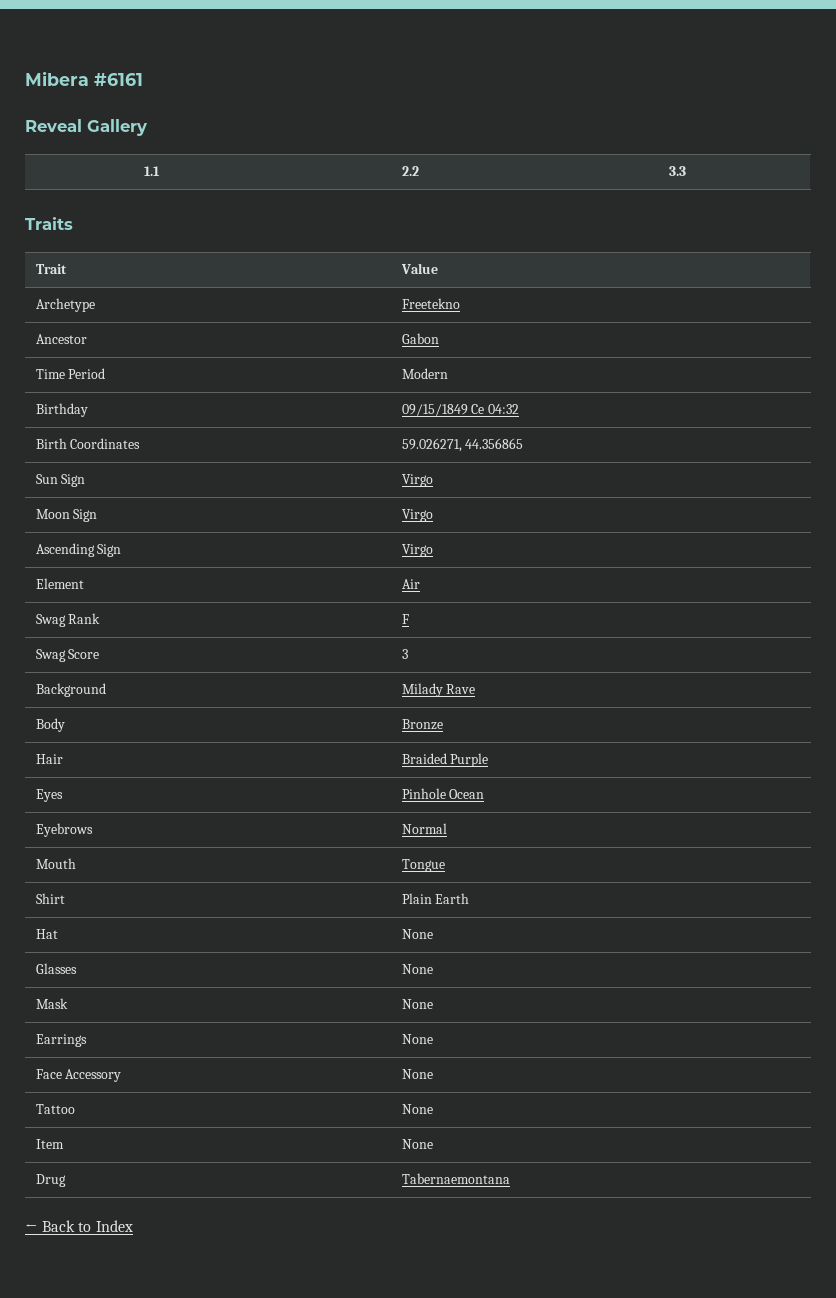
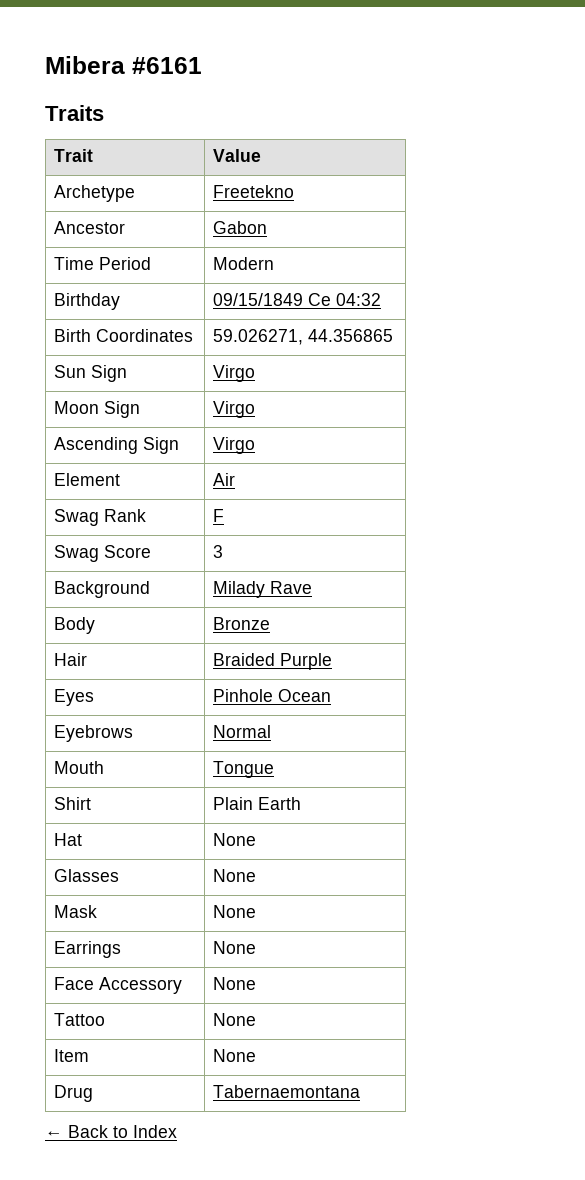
[25,119,147,136] [144,166,160,176] [402,166,419,176] [668,166,686,176] // Reveal Gallery // 1.1 | 2.2 | 3.3 -> (202, 65) none

